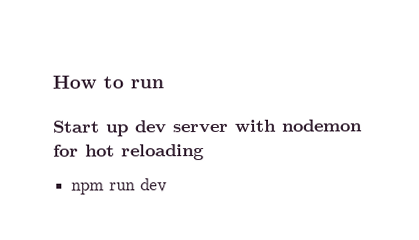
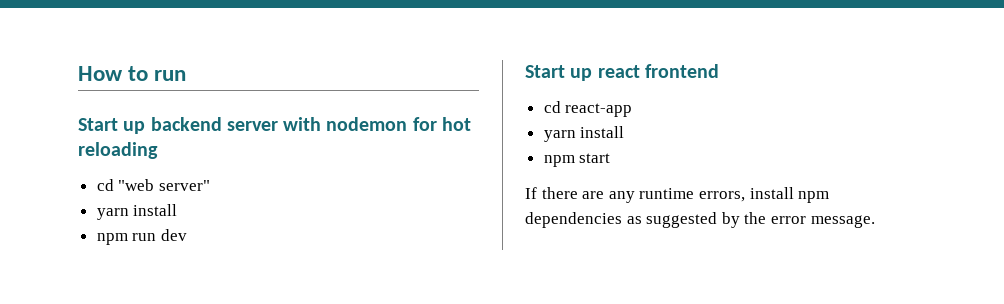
[135,120,167,134] dev -> [150,117,222,131] backend
[71,178,168,195] npm run dev -> [96,179,210,191] [96,204,178,220] [96,229,187,245] [525,64,719,81] [543,101,633,117] [543,126,625,142] [543,153,611,167] [525,187,830,203] [525,212,875,228] cd "web server" // yarn install // npm run dev // Start up react frontend // cd react-app // yarn install // npm start // If there are any runtime errors, install npm dependencies as suggested by the error message.

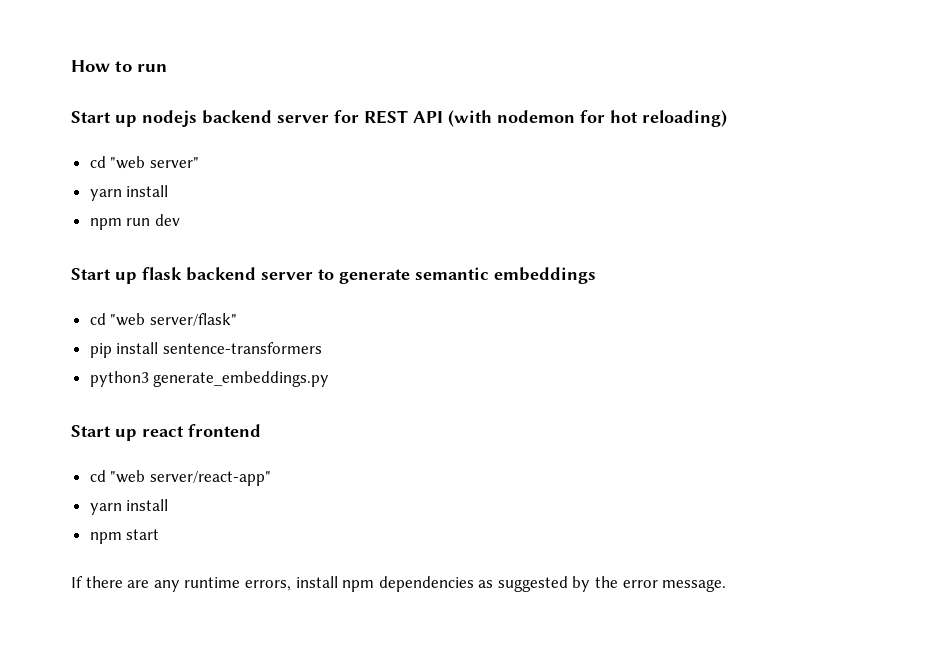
[150,117,322,131] backend server with -> [142,110,492,127] nodejs backend server for REST API (with
[78,142,158,159] reloading -> [642,110,727,127] reloading)
(187, 235) none -> [71,267,596,284] [89,313,237,326] [89,342,322,358] [89,371,330,387] // Start up flask backend server to generate semantic embeddings // cd "web server/flask" // pip install sentence-transformers // python3 generate_embeddings.py
[565,103,633,117] react-app -> [110,470,271,486] "web server/react-app"

